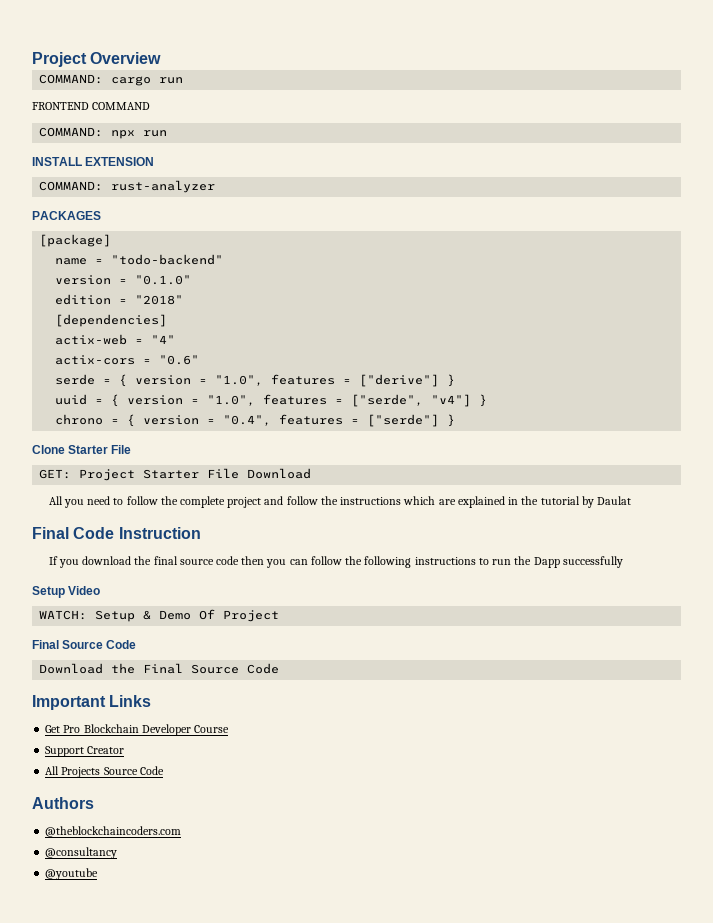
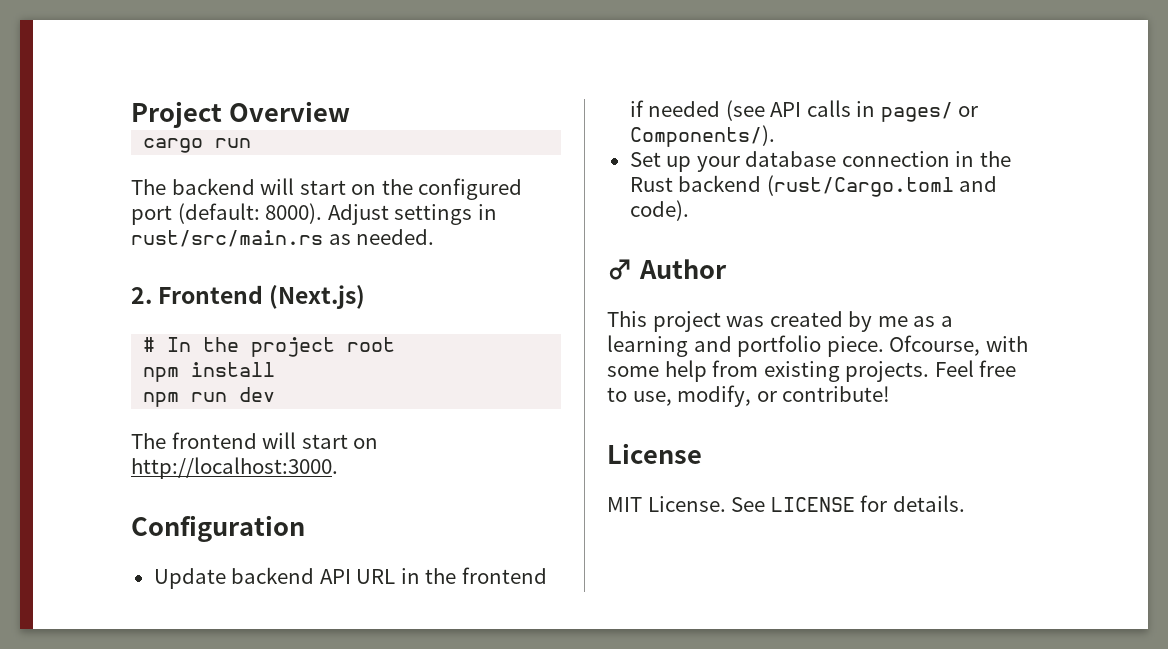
[39,74,104,84] COMMAND: -> (350, 111) none
[32,102,151,110] [39,127,168,139] [32,157,155,166] [39,180,216,193] [32,211,101,220] [39,234,112,247] [55,254,224,265] [55,275,192,285] [55,294,184,305] [55,314,168,327] [55,334,176,345] [55,355,200,365] [55,374,456,387] [55,394,488,407] [55,414,456,427] [32,445,132,454] [39,468,312,481] [48,496,632,508] [32,527,201,539] [48,556,623,568] [32,586,101,598] [39,609,280,622] [32,640,137,649] [39,663,280,674] [32,695,152,710] [45,724,230,736] [45,746,125,757] [45,766,164,778] [32,797,94,809] [45,826,182,837] [45,847,118,859] [45,868,99,880] FRONTEND COMMAND // COMMAND: npx run // INSTALL EXTENSION // COMMAND: rust-analyzer // PACKAGES // [package] // name = "todo-backend" // version = "0.1.0" // edition = "2018" // [dependencies] // actix-web = "4" // actix-cors = "0.6" // serde = { version = "1.0", features = ["derive"] } // uuid = { version = "1.0", features = ["serde", "v4"] } // chrono = { version = "0.4", features = ["serde"] } // Clone Starter File // GET: Project Starter File Download // All you need to follow the complete project and follow the instructions which are explained in the tutorial by Daulat // Final Code Instruction // If you download the final source code then you can follow the following instructions to run the Dapp successfully // Setup Video // WATCH: Setup & Demo Of Project // Final Source Code // Download the Final Source Code // Important Links // Get Pro Blockchain Developer Course // Support Creator // All Projects Source Code // Authors // @theblockchaincoders.com // @consultancy // @youtube -> [131,178,523,200] [131,203,497,225] [131,229,435,247] [131,285,366,309] [143,337,396,357] [143,362,276,382] [143,387,276,407] [131,432,379,449] [131,457,338,479] [131,515,305,542] [153,567,547,589] [629,100,979,122] [629,125,775,147] [629,151,1011,172] [629,175,998,197] [629,200,689,221] [607,259,727,280] [607,311,953,332] [607,335,1028,357] [607,360,1017,382] [607,385,891,407] [607,443,702,464] [607,495,965,512] The backend will start on the configured port (default: 8000). Adjust settings in rust/src/main.rs as needed. // 2. Frontend (Next.js) // # In the project root // npm install // npm run dev // The frontend will start on http://localhost:3000. // Configuration // Update backend API URL in the frontend if needed (see API calls in pages/ or Components/). // Set up your database connection in the Rust backend (rust/Cargo.toml and code). // ♂ Author // This project was created by me as a learning and portfolio piece. Ofcourse, with some help from existing projects. Feel free to use, modify, or contribute! // License // MIT License. See LICENSE for details.

